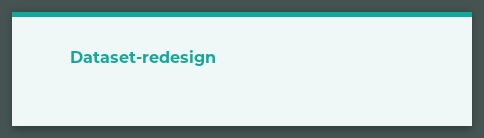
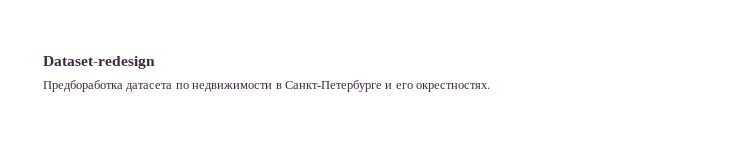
(216, 58) none -> [43,80,490,92] // Предбоработка датасета по недвижимости в Санкт-Петербурге и его окрестностях.

